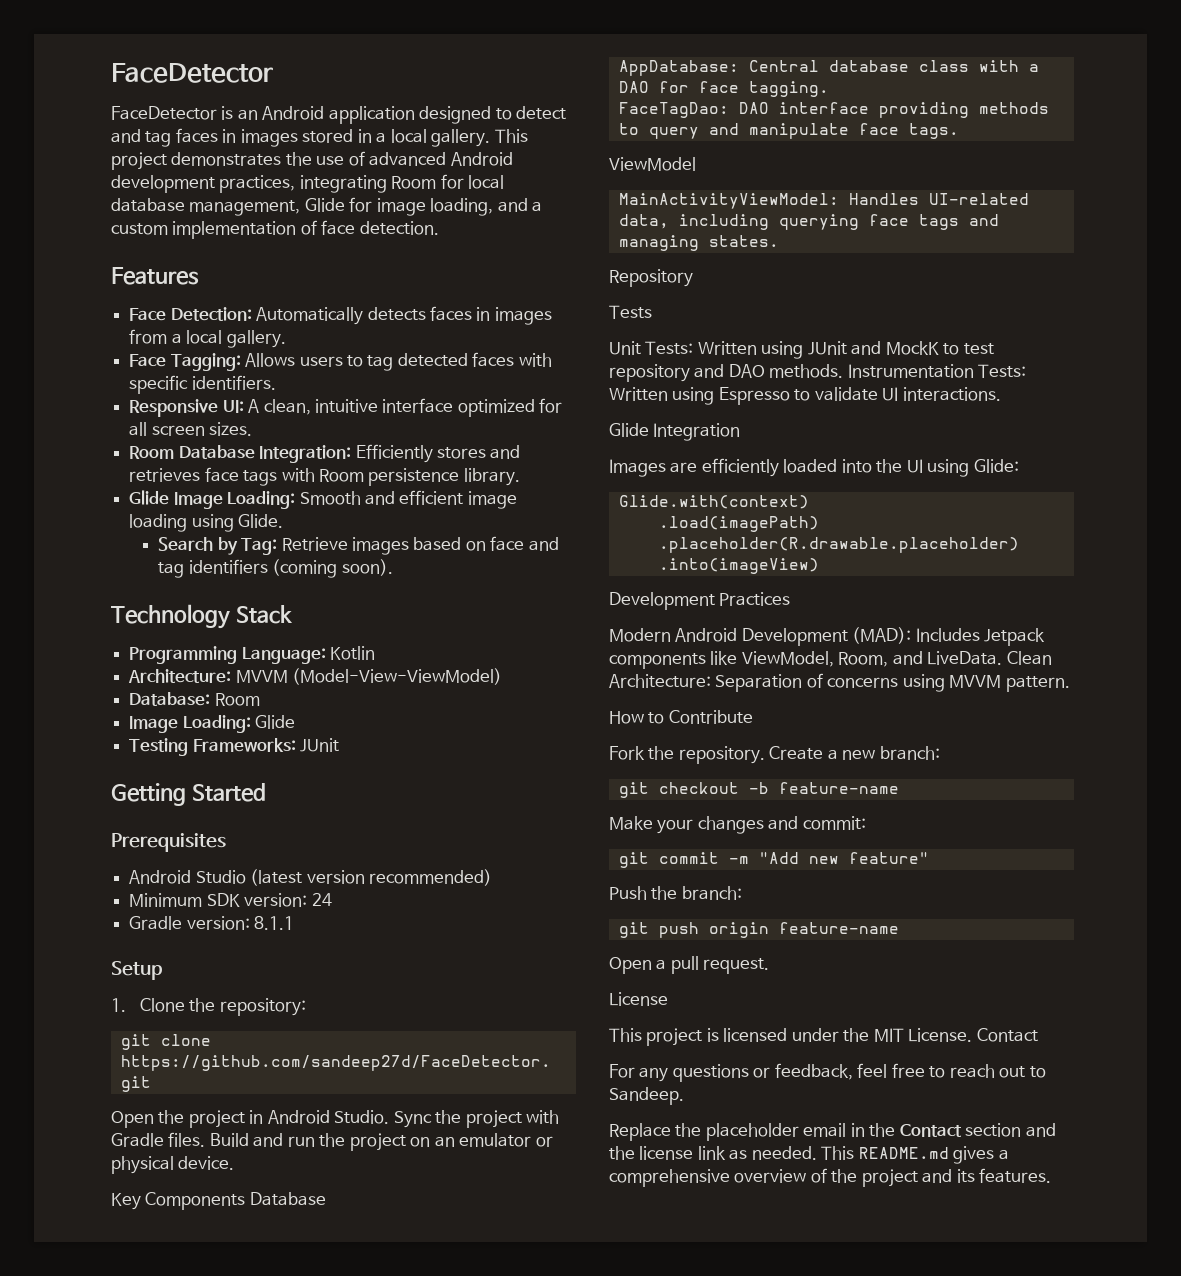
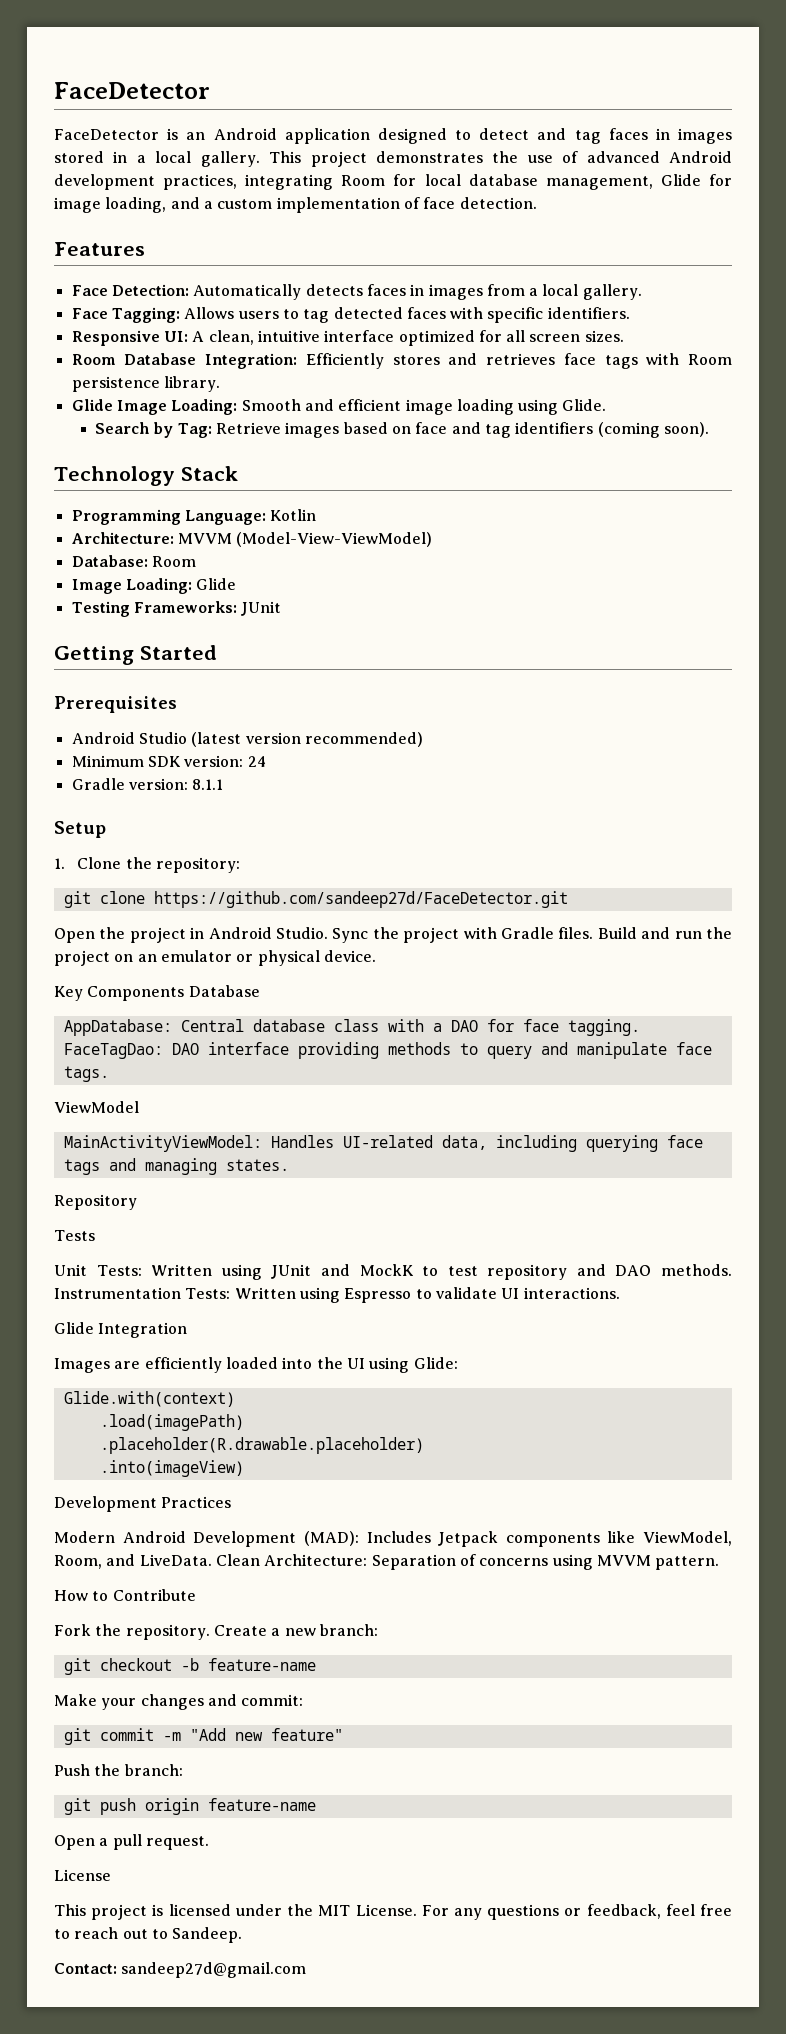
[976,1028,1038,1042] Contact // -> (417, 1910) none
[609,1123,1056,1141] [609,1146,1009,1164] [609,1168,1052,1187] Replace the placeholder email in the Contact section and the license link as needed. This README.md gives a comprehensive overview of the project and its features. -> [54,1962,307,1978] Contact: sandeep27d@gmail.com

